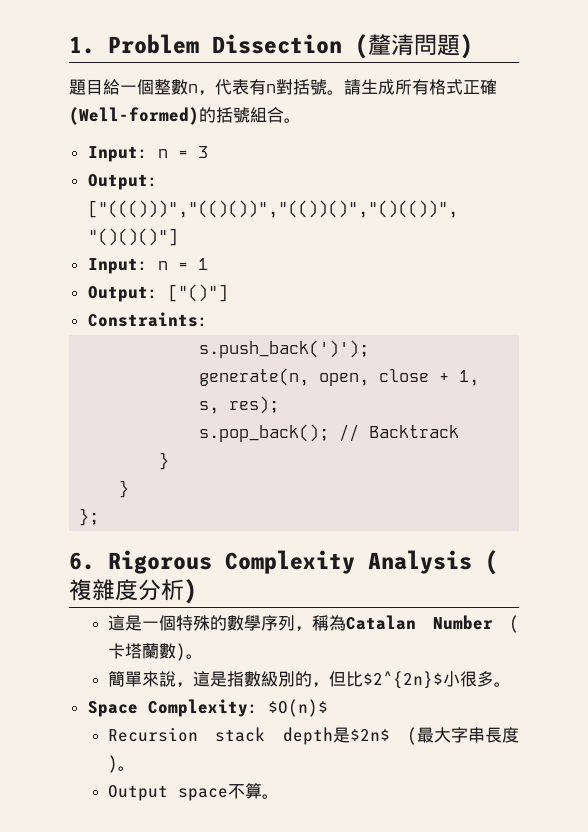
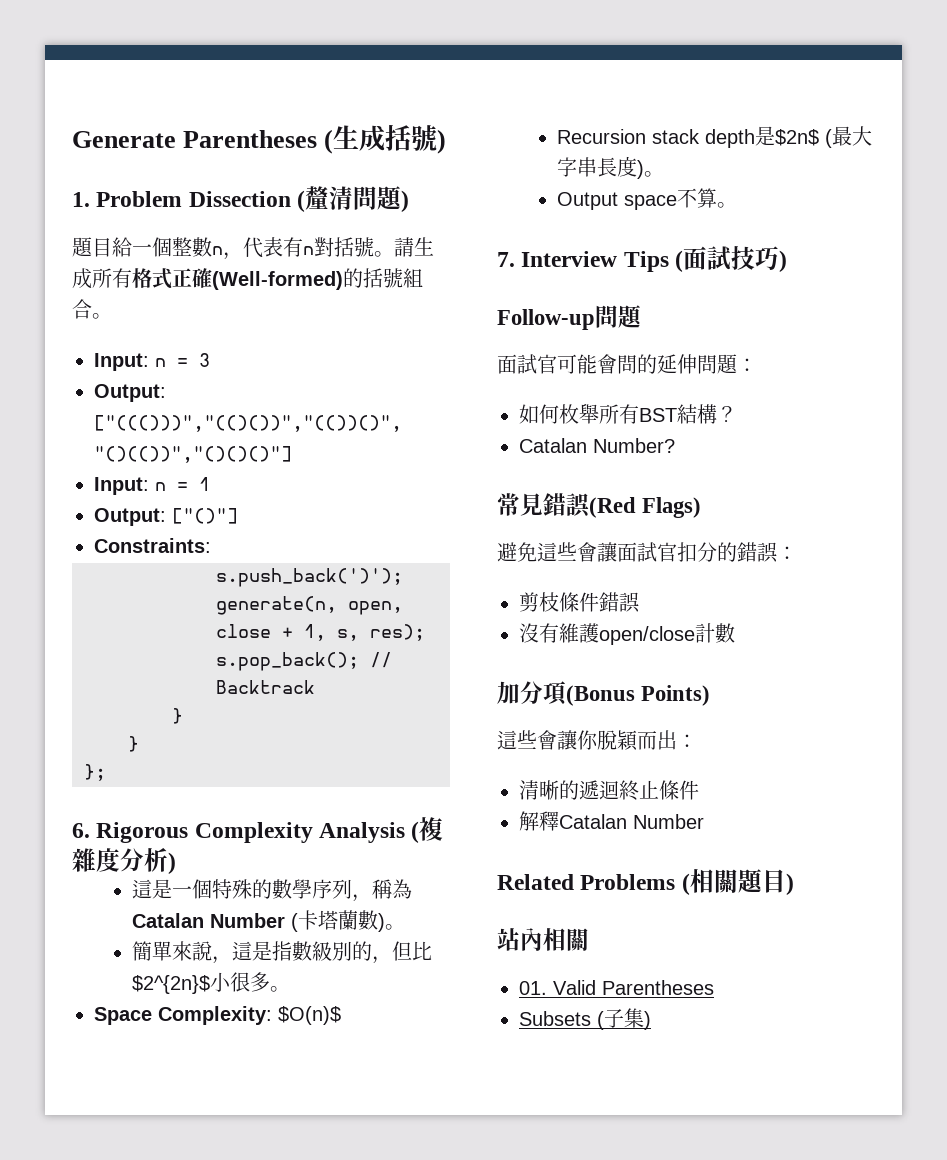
(69, 45) none -> [72,124,447,154] Generate Parentheses (生成括號) //
(280, 796) none -> [497,246,788,272] [497,305,643,330] [497,354,757,374] [519,403,737,424] [519,438,675,453] [497,493,702,518] [497,542,797,563] [519,592,640,613] [519,623,735,645] [497,681,711,706] [497,730,697,751] [519,780,699,801] [519,811,704,831] [497,869,794,895] [497,928,589,951] [519,980,714,995] [519,1008,651,1030] // 7. Interview Tips (面試技巧) // Follow-up問題 // 面試官可能會問的延伸問題： // 如何枚舉所有BST結構？ // Catalan Number? // 常見錯誤(Red Flags) // 避免這些會讓面試官扣分的錯誤： // 剪枝條件錯誤 // 沒有維護open/close計數 // 加分項(Bonus Points) // 這些會讓你脫穎而出： // 清晰的遞迴終止條件 // 解釋Catalan Number // Related Problems (相關題目) // 站內相關 // 01. Valid Parentheses // Subsets (子集)

